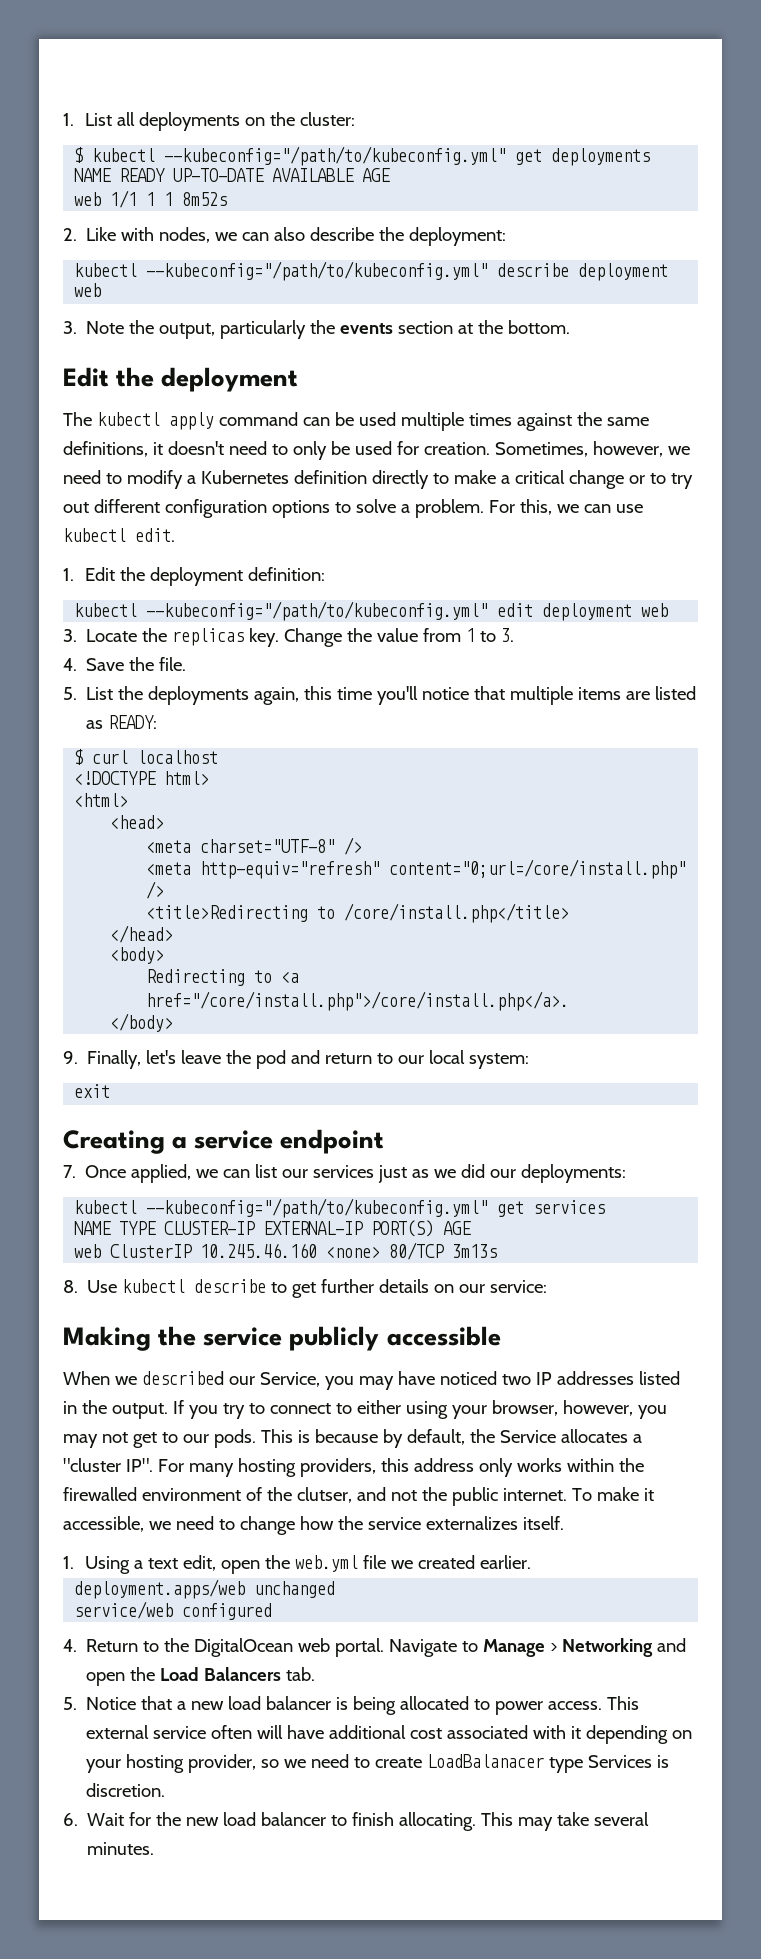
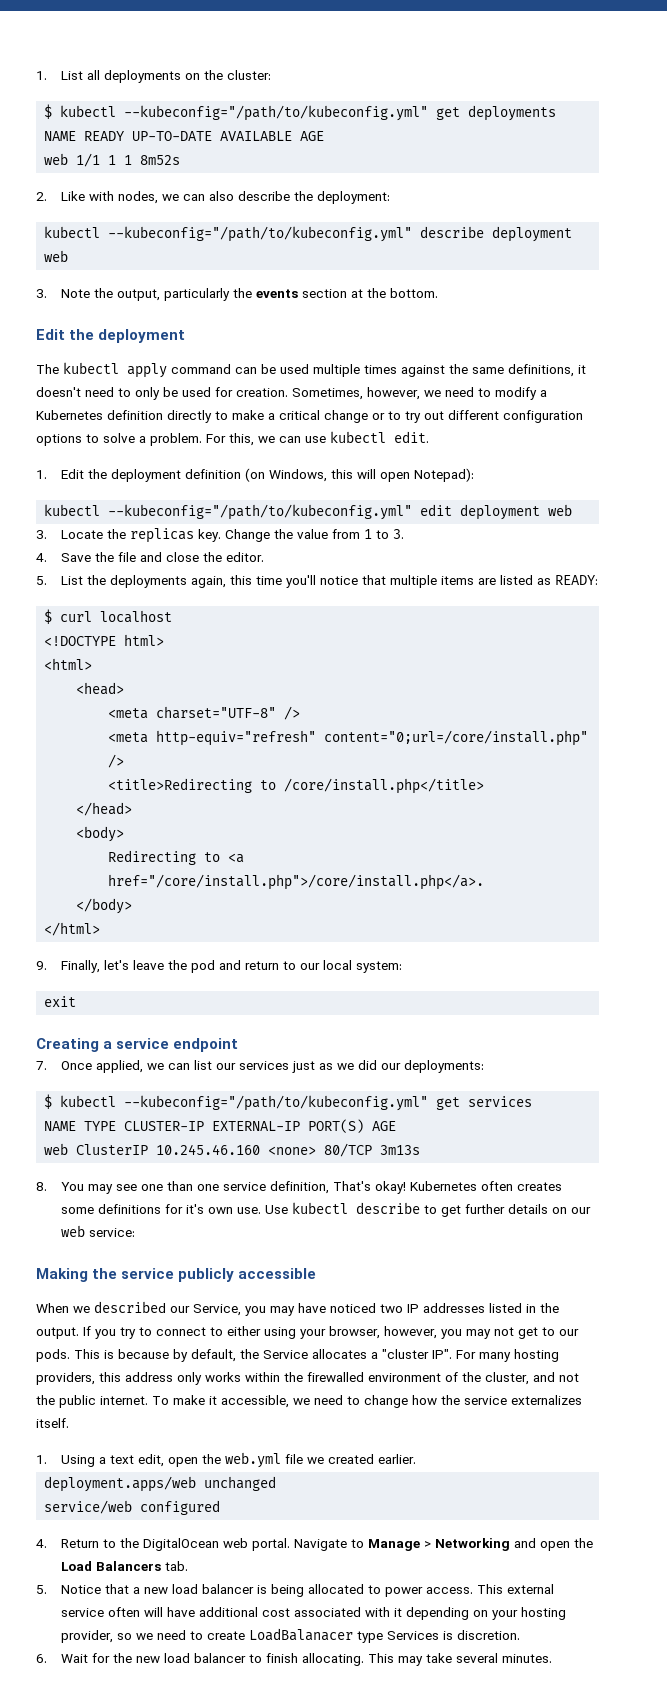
[248,567,326,581] definition: -> [185,468,475,482] definition (on Windows, this will open Notepad):
[159,657,187,671] file. -> [118,552,265,562] file and close the editor.
(174, 1022) none -> [44,922,101,936] // </html>
(627, 1173) none -> [44,1094,53,1109] $
(78, 1286) none -> [61,1181,563,1194] [61,1204,262,1214] You may see one than one service definition, That's okay! Kubernetes often creates some definitions for it's own use.
(486, 1288) none -> [61,1225,86,1237] web
[296,1487,352,1503] clutser, -> [485,1372,529,1385] cluster,

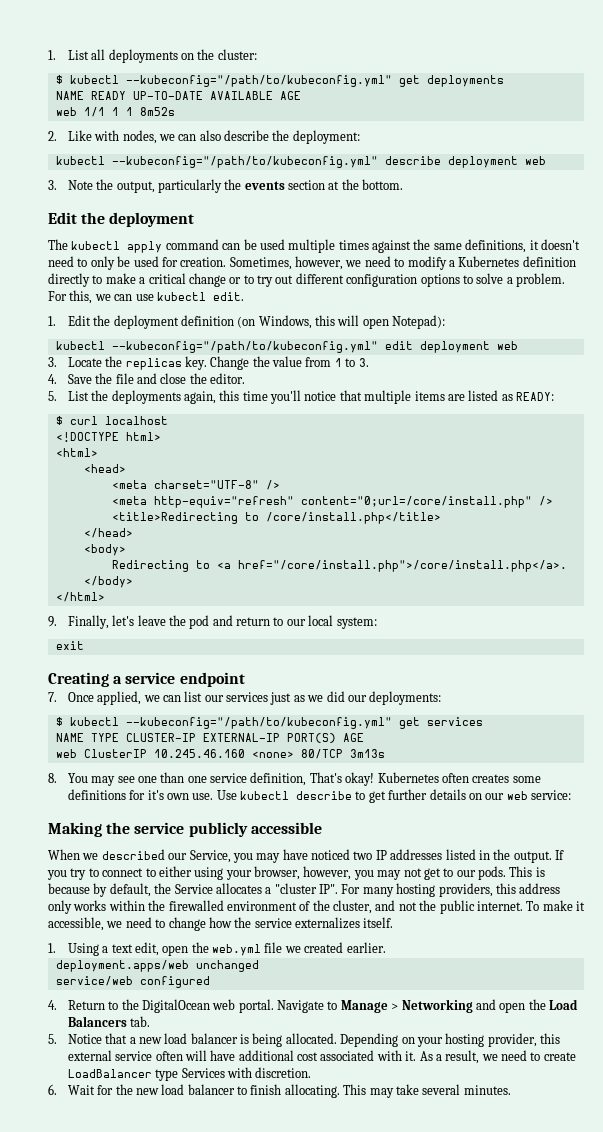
[308,1584,504,1597] allocated to power access. This -> [285,1033,561,1047] allocated. Depending on your hosting provider, this
[394,1607,567,1620] [61,1630,133,1643] it depending on your hosting provider, so -> [405,1050,480,1064] it. As a result,
[249,1628,354,1641] LoadBalanacer -> [67,1069,152,1078] LoadBalancer
[443,1631,454,1640] is -> [226,1067,252,1078] with

